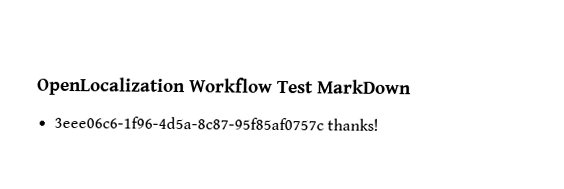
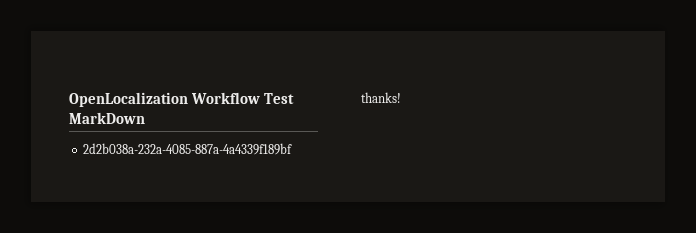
[53,115,324,131] 3eee06c6-1f96-4d5a-8c87-95f85af0757c -> [83,143,293,155] 2d2b038a-232a-4085-887a-4a4339f189bf

